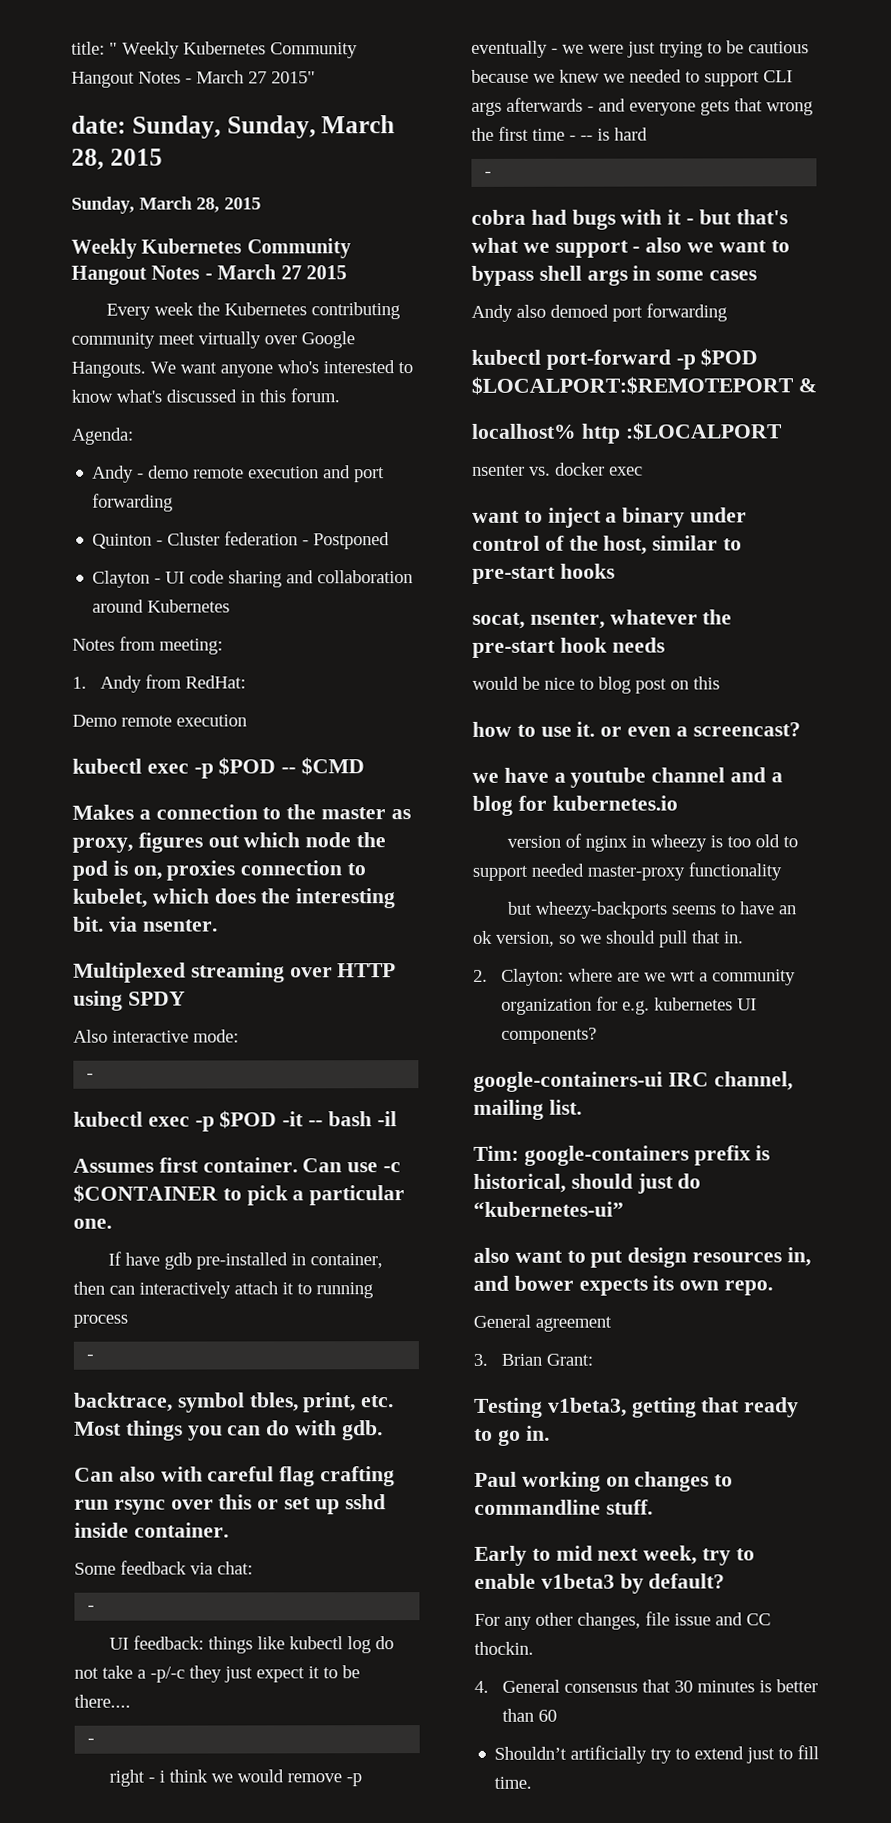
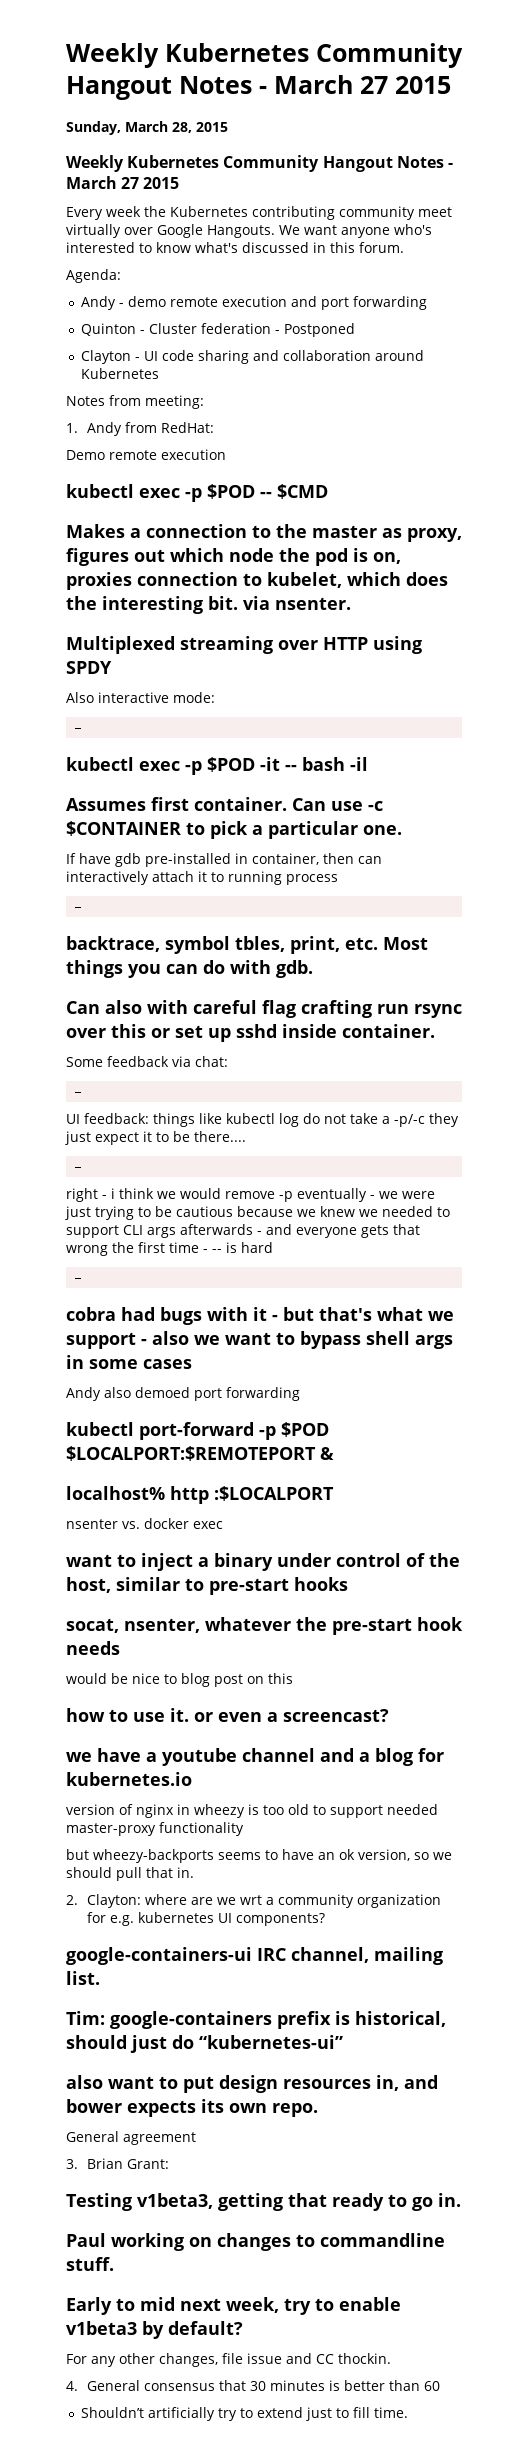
[71,41,358,59] [71,70,316,88] [71,115,396,139] [71,148,104,170] title: " Weekly Kubernetes Community Hangout Notes - March 27 2015" // date: Sunday, Sunday, March 28, -> [66,43,463,68] [66,75,388,100] Weekly Kubernetes Community Hangout Notes - March 27

